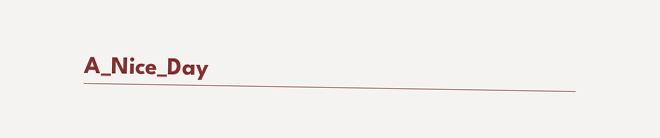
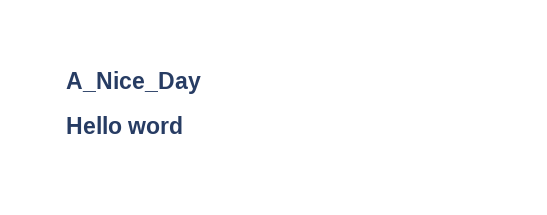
(210, 68) none -> [66,116,184,134] // Hello word

